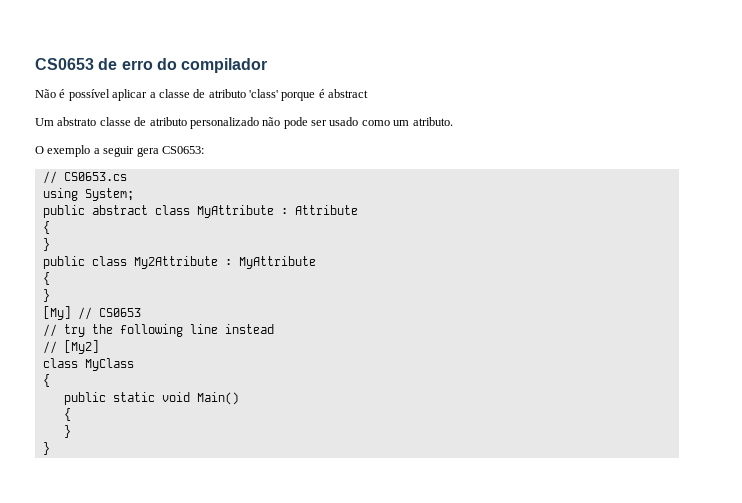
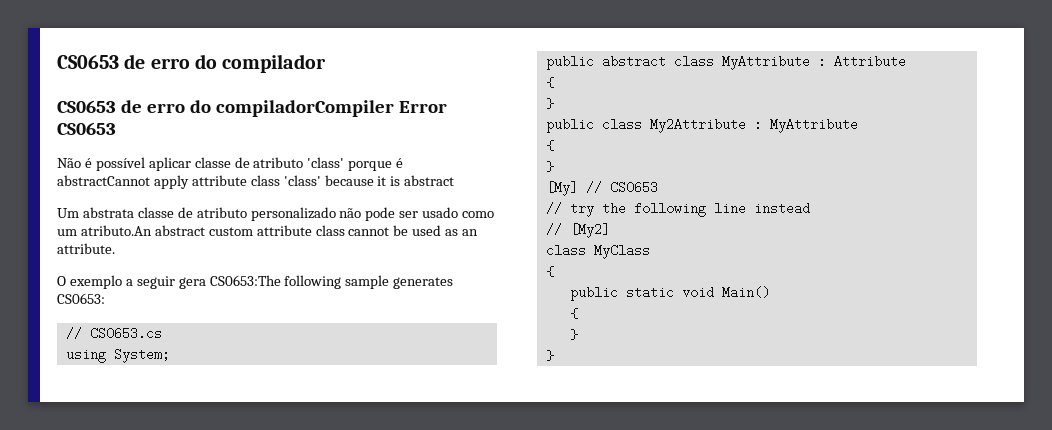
(268, 65) none -> [57,100,447,117] [57,122,116,135] // CS0653 de erro do compiladorCompiler Error CS0653
[149,92,156,98] a -> (191, 164) none
(325, 93) none -> [57,175,401,189] abstractCannot apply attribute class 'class' because it is
[57,117,97,126] abstrato -> [82,207,134,218] abstrata
[412,117,453,126] atributo. -> [80,225,479,236] [57,243,115,254] atributo.An abstract custom attribute class cannot be used as an attribute.
(159, 152) none -> [209,275,454,289] CS0653:The following sample generates

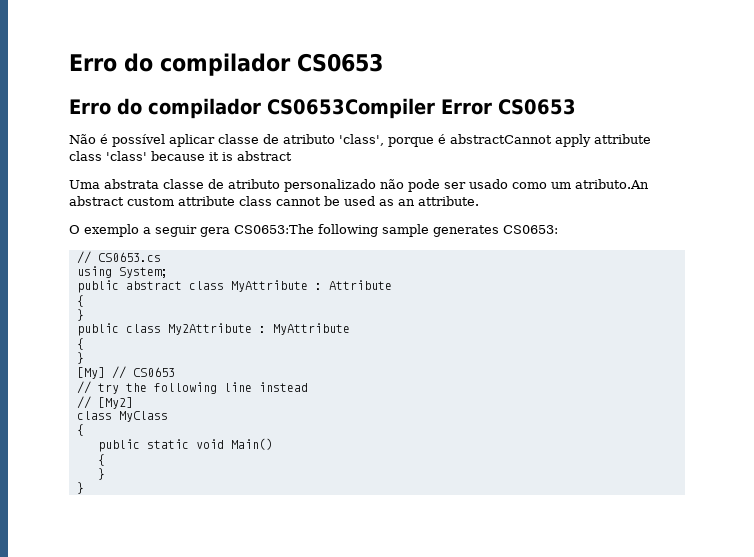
[57,54,327,73] [57,100,394,117] CS0653 de erro do compilador // CS0653 de erro do compiladorCompiler -> [69,53,383,76] [69,98,435,119] Erro do compilador CS0653 // Erro do compilador CS0653Compiler
[307,157,345,168] 'class' -> [339,134,384,146] 'class',
[57,208,79,218] Um -> [69,180,100,189] Uma

